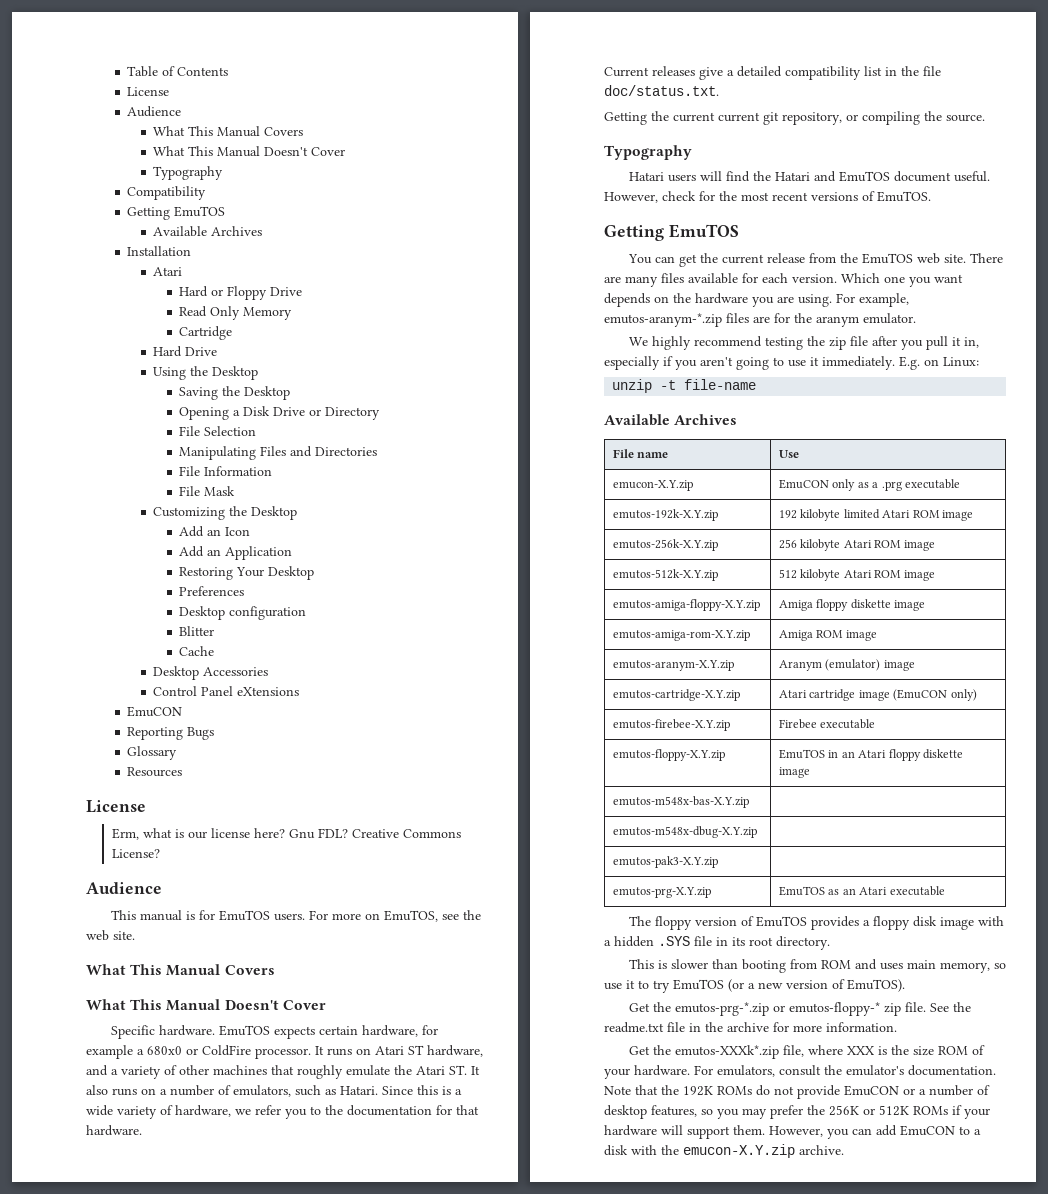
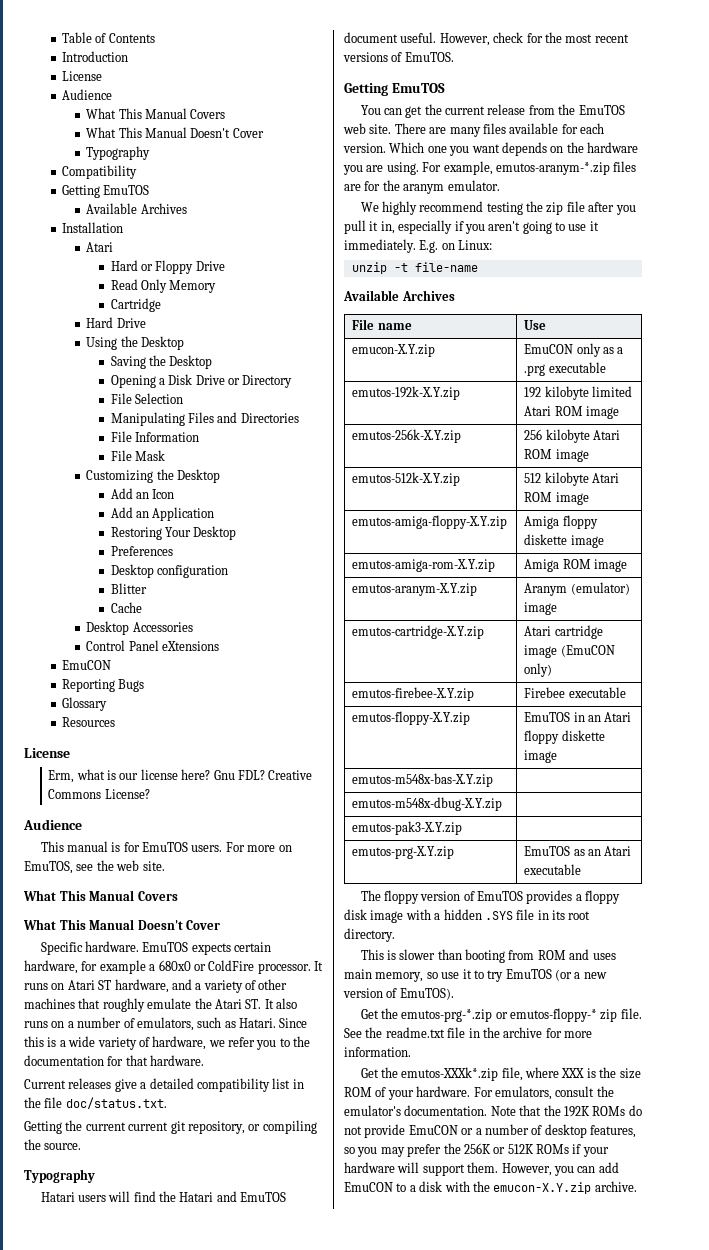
(229, 71) none -> [62,51,129,62] // Introduction

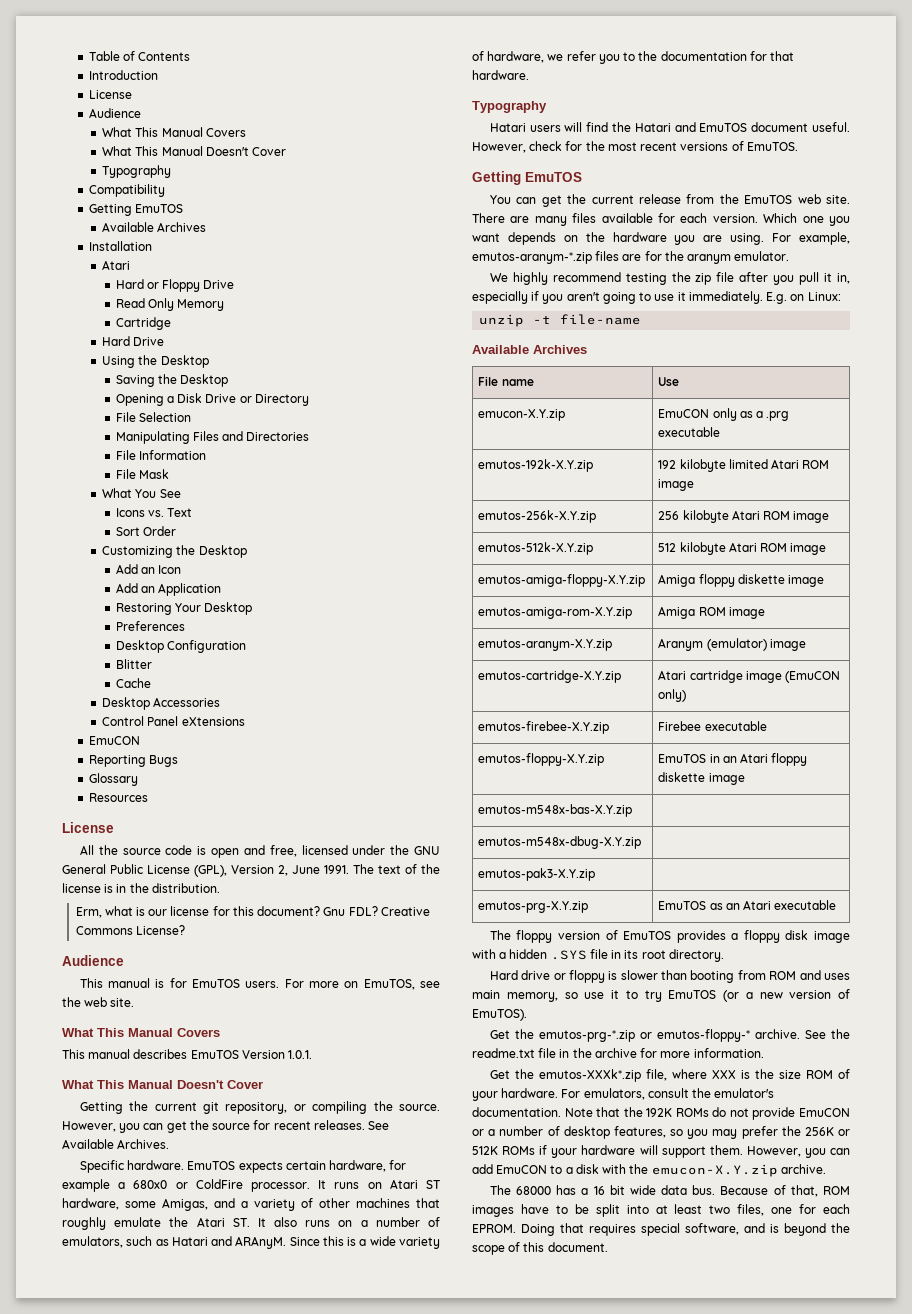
(165, 455) none -> [102,488,181,498] [115,508,193,517] [115,526,176,536] // What You See // Icons vs. Text // Sort Order
[156,565,228,578] configuration -> [166,640,246,653] Configuration
(70, 753) none -> [79,845,440,858] [62,864,440,877] [62,883,220,893] // All the source code is open and free, licensed under the GNU General Public License (GPL), Version 2, June 1991. The text of the license is in the distribution.
[181,769,211,780] here? -> [212,906,321,916] for this document?
[23,919,221,930] // What This Manual Doesn't Cover -> [62,1049,313,1059] [62,1080,263,1089] [79,1101,440,1114] [62,1120,390,1133] [62,1139,170,1149] // This manual describes EmuTOS Version 1.0.1. // What This Manual Doesn't Cover // Getting the current git repository, or compiling the source. However, you can get the source for recent releases. See Available Archives.
(169, 986) none -> [125,1198,208,1211] some Amigas,
[239,1018,276,1028] Hatari. -> [171,1236,287,1249] Hatari and ARAnyM.
[24,1078,304,1092] [24,1097,167,1109] [24,1120,317,1134] [24,1139,82,1150] // Current releases give a detailed compatibility list in the file doc/status.txt. // Getting the current current git repository, or compiling the source. -> (529, 75) none
[360,949,384,960] This -> [489,970,605,983] Hard drive or floppy
[600,1008,642,1022] zip file. -> [754,1029,800,1039] archive.
(637, 1186) none -> [489,1185,850,1197] [472,1204,850,1217] [472,1223,850,1236] [472,1242,608,1255] // The 68000 has a 16 bit wide data bus. Because of that, ROM images have to be split into at least two files, one for each EPROM. Doing that requires special software, and is beyond the scope of this document.

